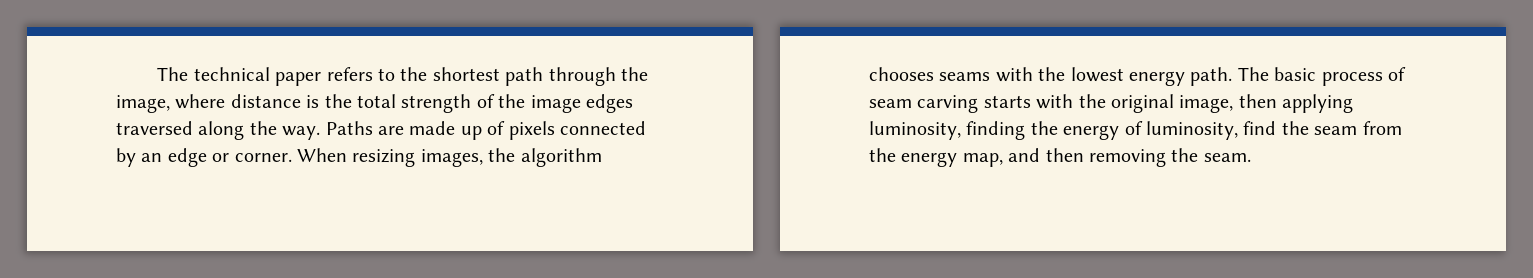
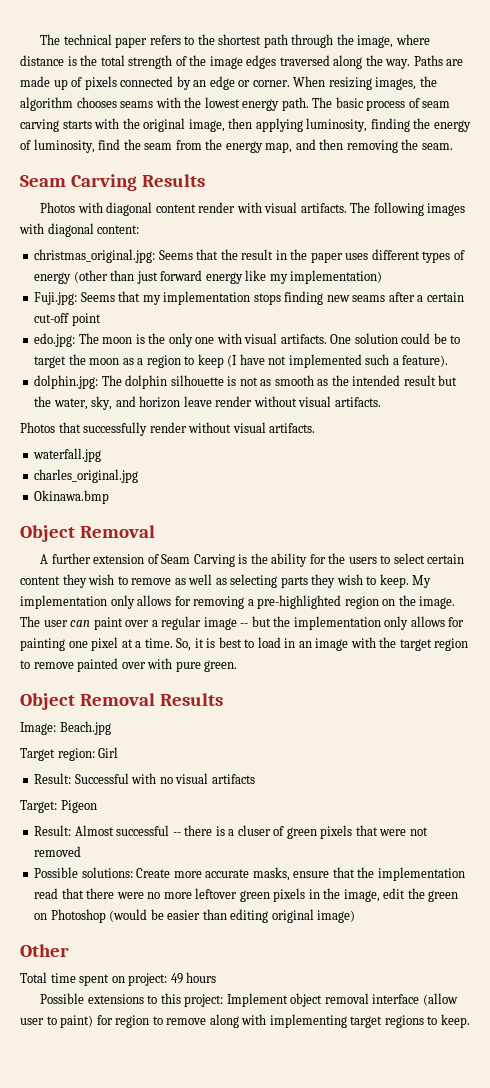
(1251, 157) none -> [20,174,205,191] [40,202,466,216] [19,223,140,237] [34,249,465,263] [34,270,383,284] [34,291,464,305] [34,313,101,326] [34,333,461,347] [34,354,449,368] [34,375,458,389] [34,396,381,410] [20,422,316,436] [33,448,102,462] [34,469,139,483] [34,490,110,504] [20,525,155,542] [40,553,465,567] [20,574,432,588] [20,595,456,609] [20,616,465,630] [20,637,469,651] [20,658,238,672] [20,693,223,710] [20,721,111,735] [20,747,119,761] [34,773,255,784] [20,800,97,813] [34,825,428,839] [34,846,82,857] [34,867,465,881] [34,888,459,902] [34,909,356,923] [20,944,69,957] [20,972,217,986] [40,993,458,1007] [20,1014,470,1028] // Seam Carving Results // Photos with diagonal content render with visual artifacts. The following images with diagonal content: // christmas_original.jpg: Seems that the result in the paper uses different types of energy (other than just forward energy like my implementation) // Fuji.jpg: Seems that my implementation stops finding new seams after a certain cut-off point // edo.jpg: The moon is the only one with visual artifacts. One solution could be to target the moon as a region to keep (I have not implemented such a feature). // dolphin.jpg: The dolphin silhouette is not as smooth as the intended result but the water, sky, and horizon leave render without visual artifacts. // Photos that successfully render without visual artifacts. // waterfall.jpg // charles_original.jpg // Okinawa.bmp // Object Removal // A further extension of Seam Carving is the ability for the users to select certain content they wish to remove as well as selecting parts they wish to keep. My implementation only allows for removing a pre-highlighted region on the image. The user can paint over a regular image -- but the implementation only allows for painting one pixel at a time. So, it is best to load in an image with the target region to remove painted over with pure green. // Object Removal Results // Image: Beach.jpg // Target region: Girl // Result: Successful with no visual artifacts // Target: Pigeon // Result: Almost successful -- there is a cluser of green pixels that were not removed // Possible solutions: Create more accurate masks, ensure that the implementation read that there were no more leftover green pixels in the image, edit the green on Photoshop (would be easier than editing original image) // Other // Total time spent on project: 49 hours // Possible extensions to this project: Implement object removal interface (allow user to paint) for region to remove along with implementing target regions to keep.

